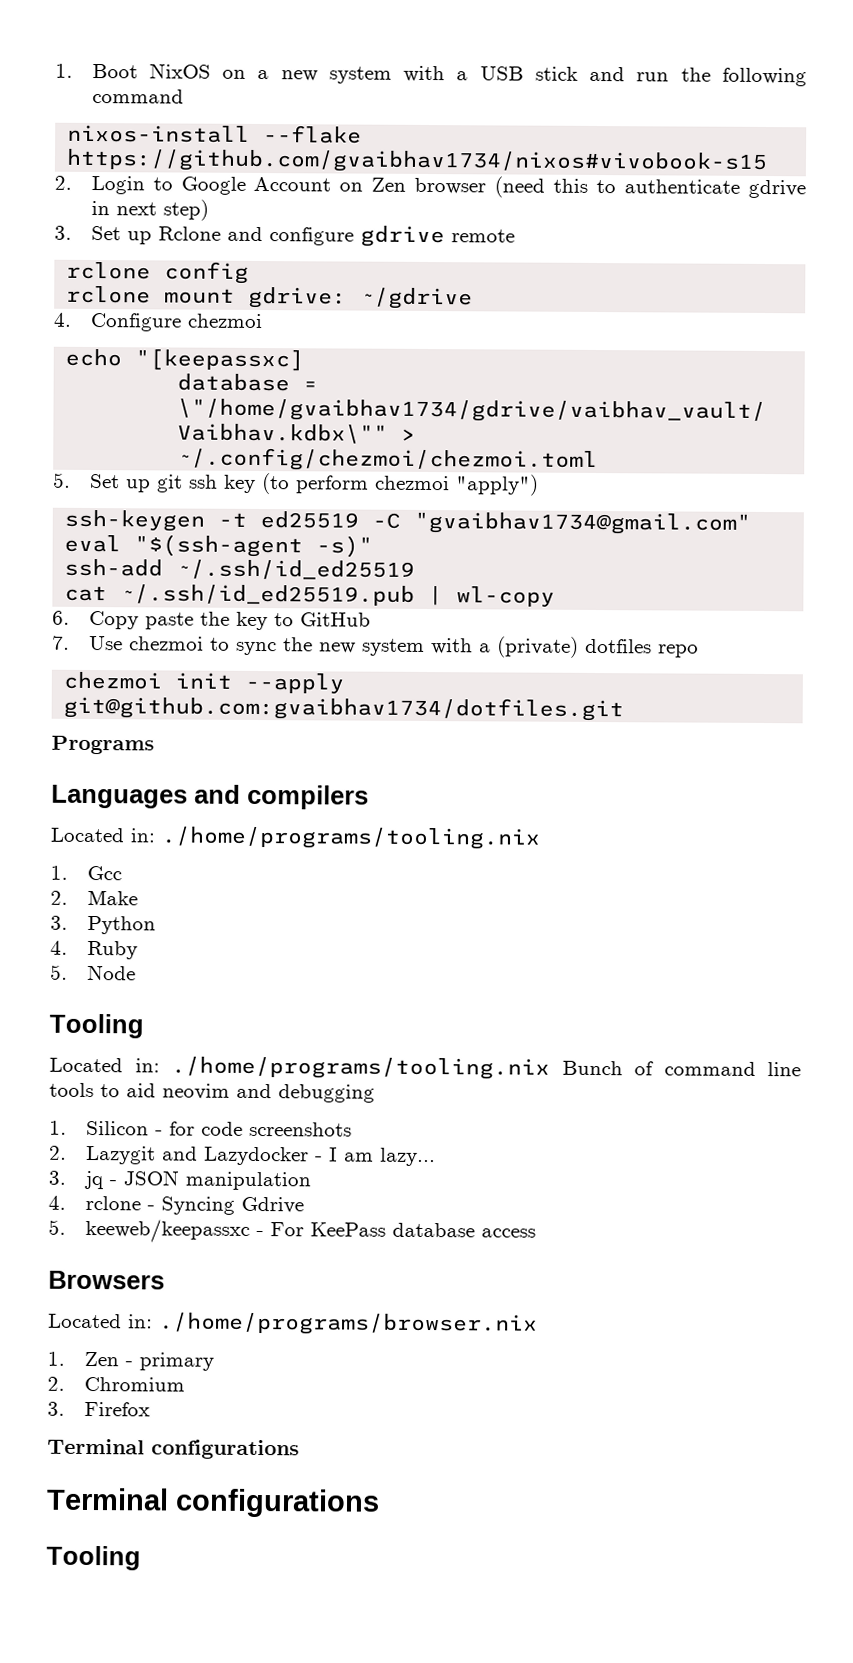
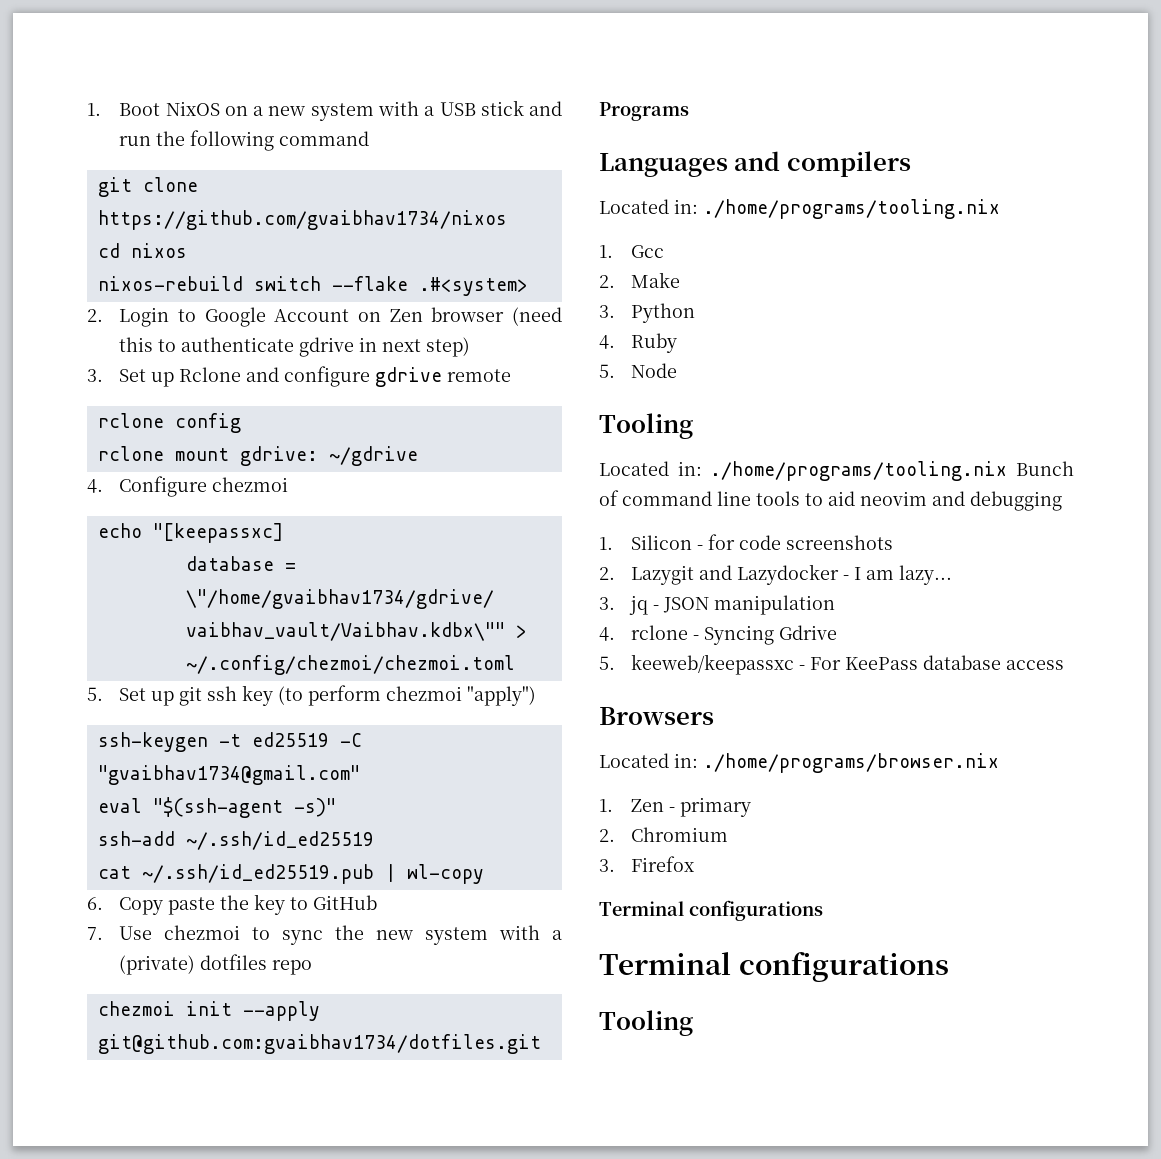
[67,124,363,144] [66,148,769,175] nixos-install --flake https://github.com/gvaibhav1734/nixos#vivobook-s15 -> [97,177,198,197] [97,210,507,230] [97,243,187,258] [97,276,528,296] git clone https://github.com/gvaibhav1734/nixos // cd nixos // nixos-rebuild switch --flake .#<system>

